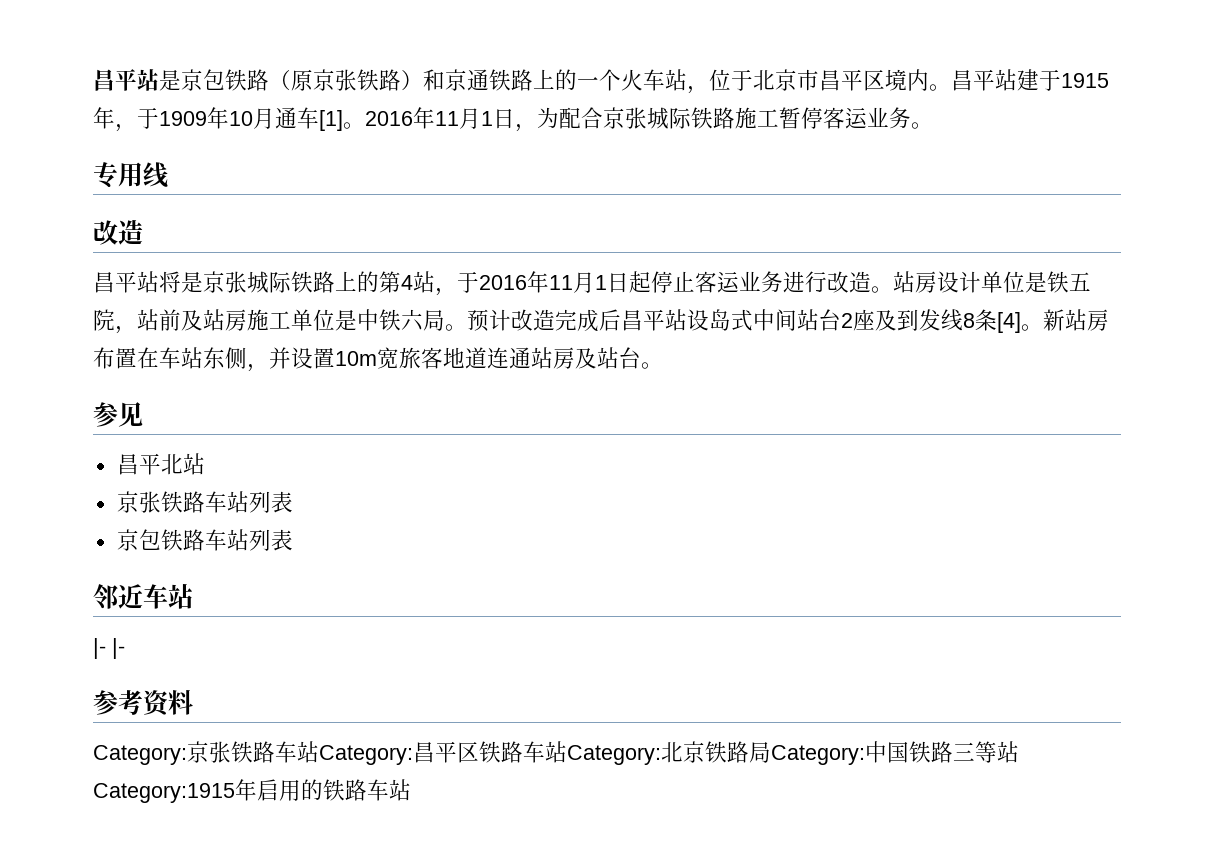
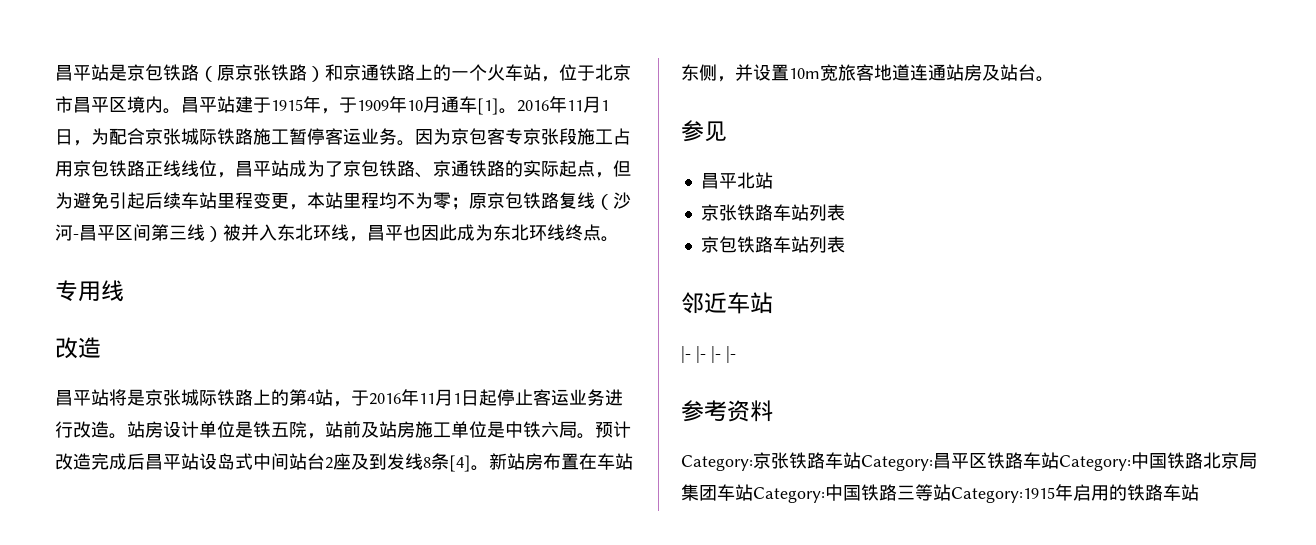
(933, 125) none -> [415,128,631,145] [55,160,631,178] [55,192,631,210] [55,224,619,242] 因为京包客专京张段施工占用京包铁路正线线位，昌平站成为了京包铁路、京通铁路的实际起点，但为避免引起后续车站里程变更，本站里程均不为零；原京包铁路复线（沙河-昌平区间第三线）被并入东北环线，昌平也因此成为东北环线终点。
(125, 648) none -> [711,346,736,363] |- |-
[661,741,771,763] 北京铁路局 -> [1131,452,1257,469] [681,484,753,501] 中国铁路北京局集团车站

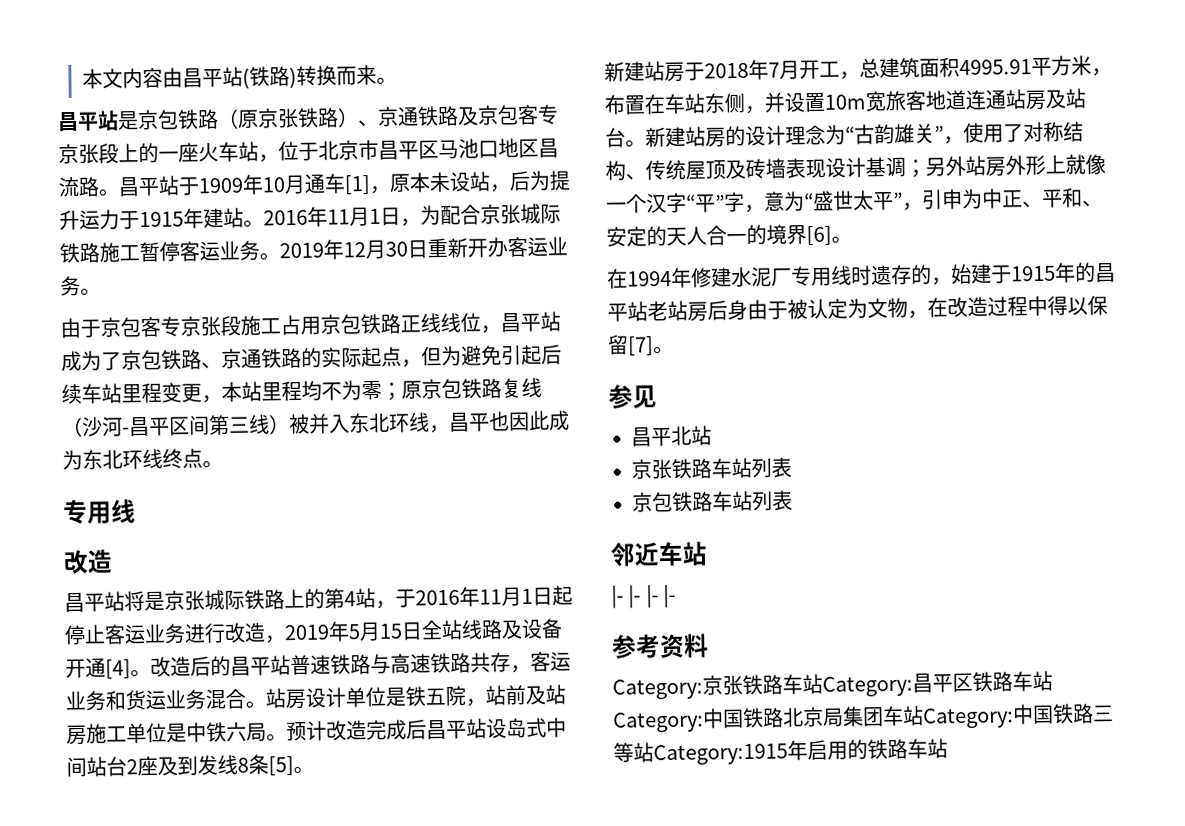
(55, 73) none -> [81,64,397,89] 本文内容由昌平站(铁路)转换而来。 //
[325,64,487,81] 和京通铁路上的一个 -> [358,104,559,127] [58,142,199,165] 、京通铁路及京包客专京张段上的一座
[127,96,339,114] 境内。昌平站建于1915年， -> [438,137,559,160] [58,175,180,198] 马池口地区昌流路。昌平站
(499, 106) none -> [369,170,571,194] [59,207,244,231] ，原本未设站，后为提升运力于1915年建站
[415,128,451,145] 因为 -> [279,236,568,260] [60,275,101,297] [60,317,101,339] 2019年12月30日重新开办客运业务。 // 由于
(109, 429) none -> [264,618,563,644] [65,651,571,680] [65,688,246,711] ，2019年5月15日全站线路及设备开通[4]。改造后的昌平站普速铁路与高速铁路共存，客运业务和货运业务混合
[449,453,543,472] [4]。新站房 -> [268,756,314,777] [604,55,1112,83] [5]。 // 新建站房于2018年7月开工，总建筑面积4995.91平方米，
(1054, 79) none -> [645,121,1084,148] [605,154,1106,181] [606,187,1103,214] [606,224,852,247] [607,262,1116,289] [607,295,1108,322] [607,334,674,357] 新建站房的设计理念为“古韵雄关”，使用了对称结构、传统屋顶及砖墙表现设计基调；另外站房外形上就像一个汉字“平”字，意为“盛世太平”，引申为中正、平和、安定的天人合一的境界[6]。 // 在1994年修建水泥厂专用线时遗存的，始建于1915年的昌平站老站房后身由于被认定为文物，在改造过程中得以保留[7]。

